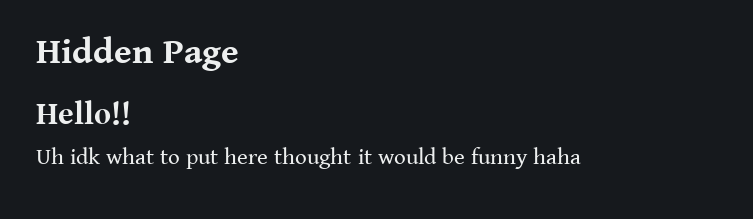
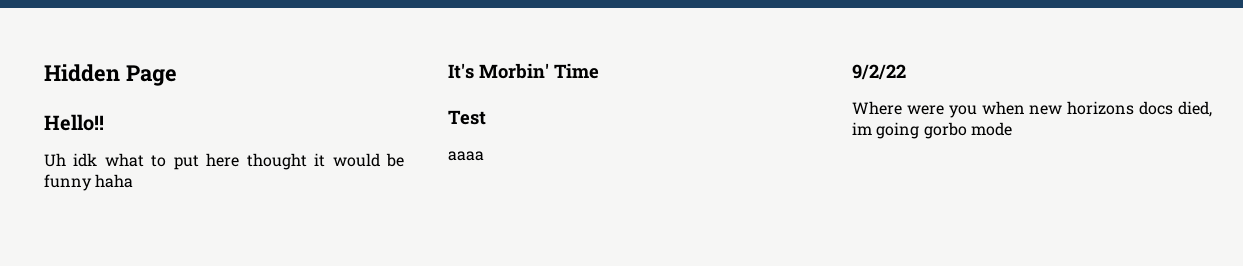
(581, 155) none -> [448,63,599,79] [448,110,486,125] [448,151,484,161] [852,64,906,80] [852,101,1212,118] [852,122,1012,139] // It's Morbin' Time // Test // aaaa // 9/2/22 // Where were you when new horizons docs died, im going gorbo mode

